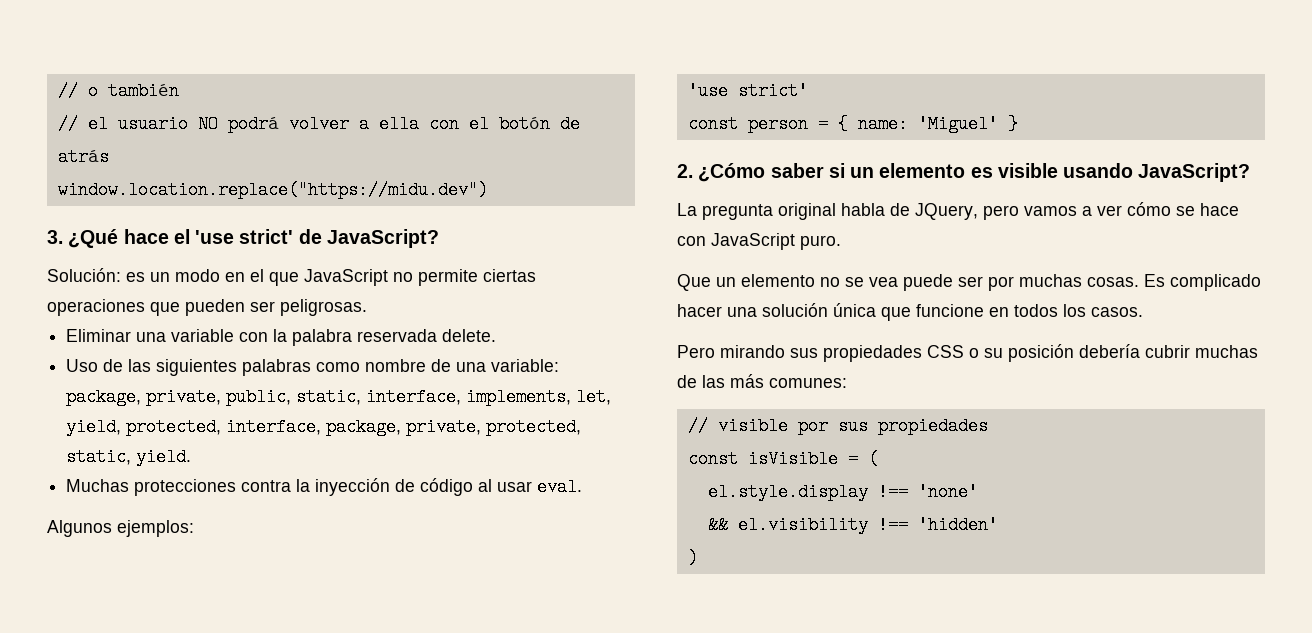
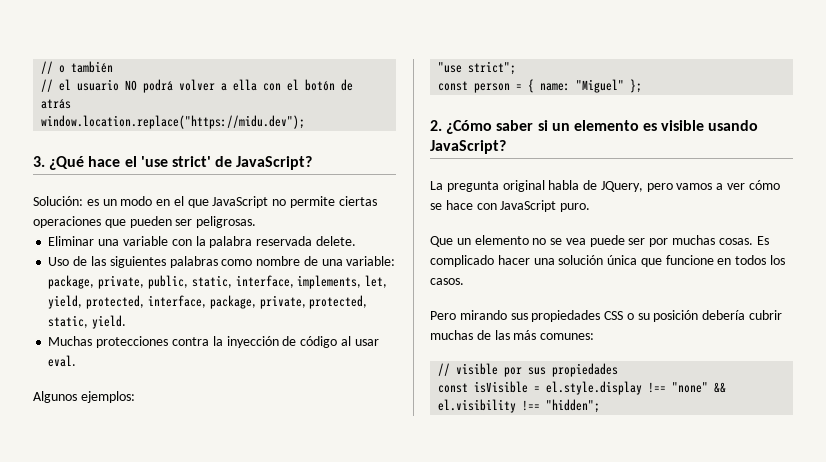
[57,181,488,199] window.location.replace("https://midu.dev") -> [41,115,306,129] window.location.replace("https://midu.dev");
[687,82,808,100] 'use strict' -> [438,61,517,75] "use strict";
[917,115,1018,133] 'Miguel' } -> [576,79,643,93] "Miguel" };
[867,450,878,468] ( // -> (541, 389) none
[917,483,978,501] 'none' // -> [672,382,709,393] "none"
[917,516,998,534] [687,549,698,567] 'hidden' // ) -> [546,399,601,413] "hidden";

